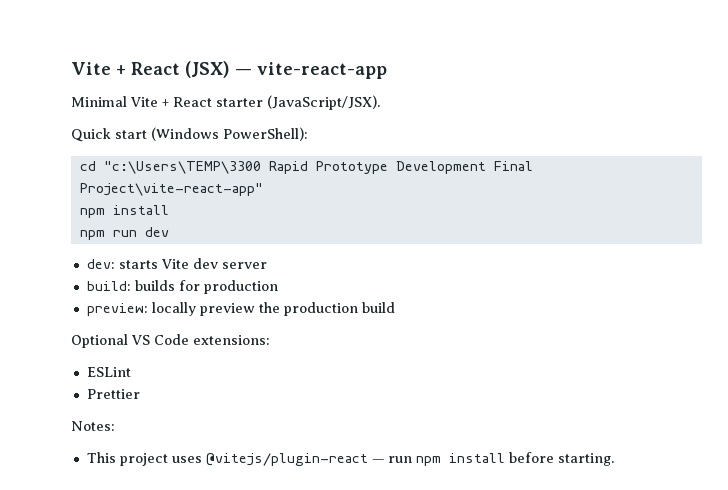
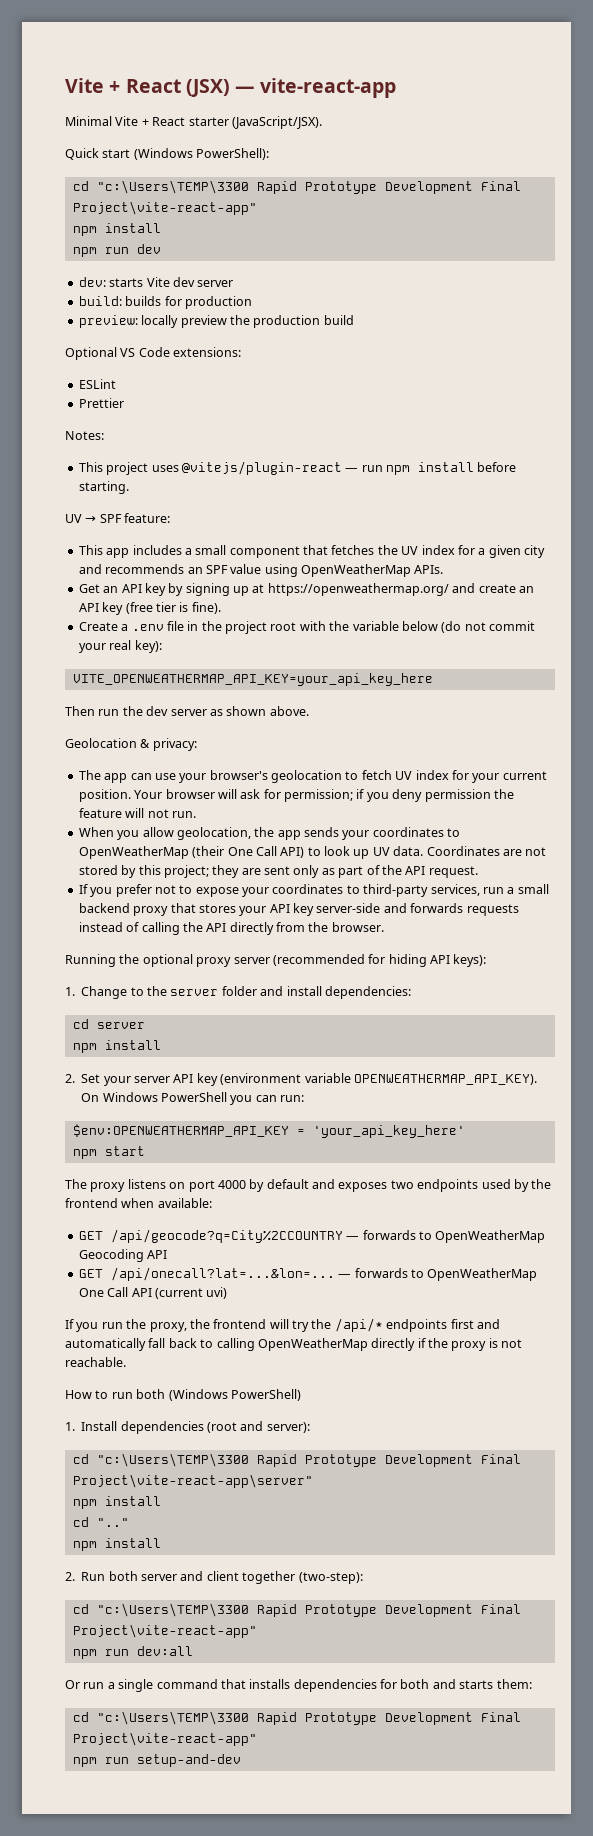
(614, 459) none -> [65,513,171,523] [78,545,545,558] [78,564,444,577] [78,583,534,596] [78,602,221,615] [78,621,535,634] [78,640,162,653] [72,673,433,686] [65,706,309,716] [65,738,197,751] [78,770,547,783] [78,789,514,802] [78,808,196,818] [78,827,461,840] [78,846,547,859] [78,865,478,878] [78,884,549,897] [78,903,519,916] [78,922,384,935] [65,954,487,967] [65,986,411,999] [72,1019,145,1029] [72,1040,161,1053] [65,1073,537,1086] [81,1092,305,1105] [72,1124,465,1138] [72,1146,145,1159] [65,1179,552,1192] [65,1198,212,1208] [78,1229,546,1243] [78,1249,168,1262] [78,1267,538,1281] [78,1287,228,1299] [65,1318,500,1332] [65,1338,523,1351] [65,1357,126,1367] [65,1389,301,1401] [65,1421,310,1434] [72,1453,521,1467] [72,1474,313,1488] [72,1496,161,1509] [72,1517,129,1527] [72,1538,161,1551] [65,1571,363,1584] [72,1603,521,1617] [72,1624,257,1638] [72,1646,193,1659] [65,1679,532,1692] [72,1711,521,1725] [72,1732,257,1746] [72,1754,241,1767] // UV → SPF feature: // This app includes a small component that fetches the UV index for a given city and recommends an SPF value using OpenWeatherMap APIs. // Get an API key by signing up at https://openweathermap.org/ and create an API key (free tier is fine). // Create a .env file in the project root with the variable below (do not commit your real key): // VITE_OPENWEATHERMAP_API_KEY=your_api_key_here // Then run the dev server as shown above. // Geolocation & privacy: // The app can use your browser's geolocation to fetch UV index for your current position. Your browser will ask for permission; if you deny permission the feature will not run. // When you allow geolocation, the app sends your coordinates to OpenWeatherMap (their One Call API) to look up UV data. Coordinates are not stored by this project; they are sent only as part of the API request. // If you prefer not to expose your coordinates to third-party services, run a small backend proxy that stores your API key server-side and forwards requests instead of calling the API directly from the browser. // Running the optional proxy server (recommended for hiding API keys): // 1. Change to the server folder and install dependencies: // cd server // npm install // 2. Set your server API key (environment variable OPENWEATHERMAP_API_KEY). On Windows PowerShell you can run: // $env:OPENWEATHERMAP_API_KEY = 'your_api_key_here' // npm start // The proxy listens on port 4000 by default and exposes two endpoints used by the frontend when available: // GET /api/geocode?q=City%2CCOUNTRY — forwards to OpenWeatherMap Geocoding API // GET /api/onecall?lat=...&lon=... — forwards to OpenWeatherMap One Call API (current uvi) // If you run the proxy, the frontend will try the /api/* endpoints first and automatically fall back to calling OpenWeatherMap directly if the proxy is not reachable. // How to run both (Windows PowerShell) // 1. Install dependencies (root and server): // cd "c:\Users\TEMP\3300 Rapid Prototype Development Final Project\vite-react-app\server" // npm install // cd ".." // npm install // 2. Run both server and client together (two-step): // cd "c:\Users\TEMP\3300 Rapid Prototype Development Final Project\vite-react-app" // npm run dev:all // Or run a single command that installs dependencies for both and starts them: // cd "c:\Users\TEMP\3300 Rapid Prototype Development Final Project\vite-react-app" // npm run setup-and-dev

